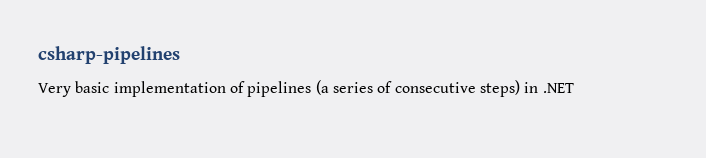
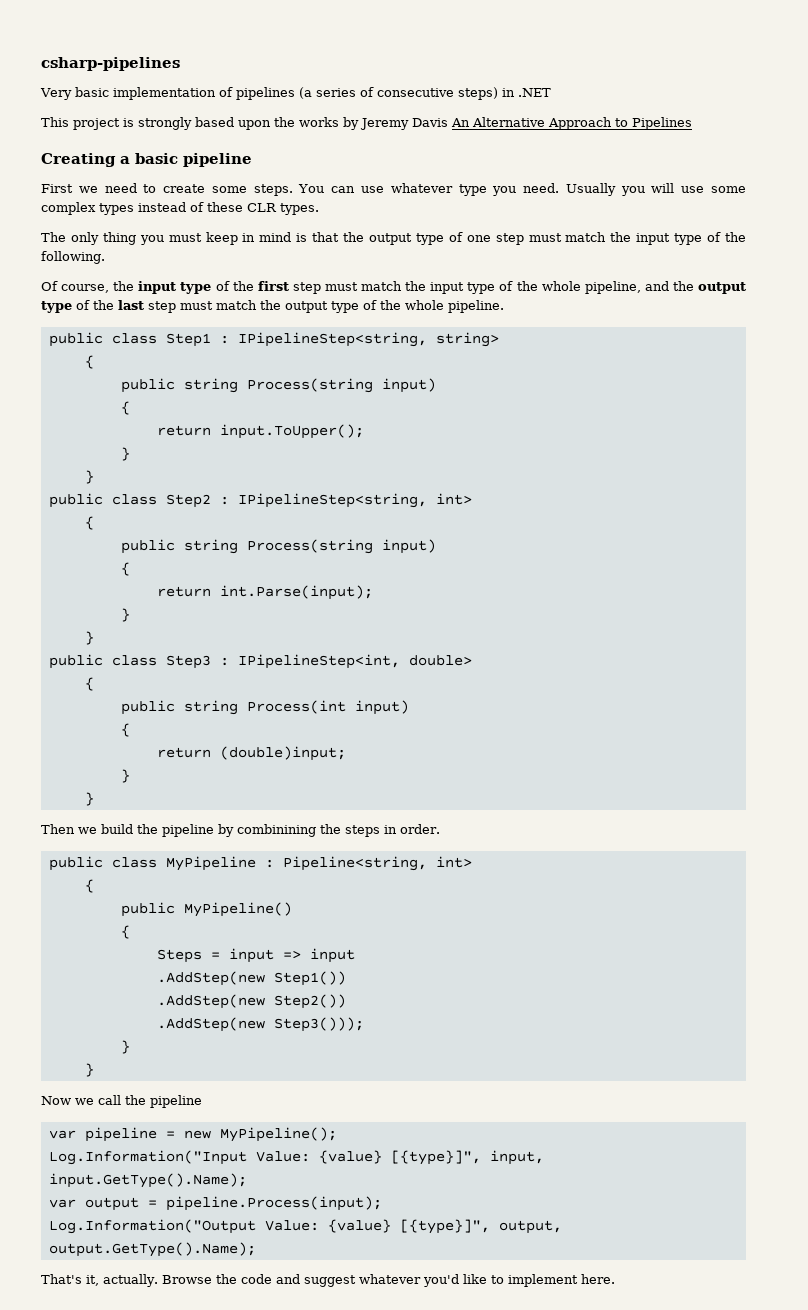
(574, 88) none -> [41,117,692,130] [41,153,252,167] [41,183,747,196] [41,202,319,215] [41,232,746,245] [41,251,105,264] [41,281,747,294] [41,300,504,313] [48,332,499,347] [84,355,94,369] [120,378,436,393] [120,401,130,415] [156,424,364,439] [120,447,130,461] [84,470,94,484] [48,493,472,508] [84,516,94,530] [120,539,436,554] [120,562,130,576] [156,585,373,600] [120,608,130,622] [84,631,94,645] [48,654,472,669] [84,677,94,691] [120,700,409,715] [120,723,130,737] [156,746,346,761] [120,769,130,783] [84,792,94,806] [41,824,440,837] [48,856,472,871] [84,879,94,893] [120,902,292,917] [120,925,130,939] [156,948,355,963] [156,971,346,986] [156,994,346,1009] [156,1017,364,1032] [120,1040,130,1054] [84,1063,94,1077] [41,1095,202,1108] [48,1127,337,1142] [48,1150,544,1165] [48,1173,247,1188] [48,1196,382,1211] [48,1219,562,1234] [48,1242,256,1257] [41,1274,615,1287] // This project is strongly based upon the works by Jeremy Davis An Alternative Approach to Pipelines // Creating a basic pipeline // First we need to create some steps. You can use whatever type you need. Usually you will use some complex types instead of these CLR types. // The only thing you must keep in mind is that the output type of one step must match the input type of the following. // Of course, the input type of the first step must match the input type of the whole pipeline, and the output type of the last step must match the output type of the whole pipeline. // public class Step1 : IPipelineStep<string, string> // { // public string Process(string input) // { // return input.ToUpper(); // } // } // public class Step2 : IPipelineStep<string, int> // { // public string Process(string input) // { // return int.Parse(input); // } // } // public class Step3 : IPipelineStep<int, double> // { // public string Process(int input) // { // return (double)input; // } // } // Then we build the pipeline by combinining the steps in order. // public class MyPipeline : Pipeline<string, int> // { // public MyPipeline() // { // Steps = input => input // .AddStep(new Step1()) // .AddStep(new Step2()) // .AddStep(new Step3())); // } // } // Now we call the pipeline // var pipeline = new MyPipeline(); // Log.Information("Input Value: {value} [{type}]", input, input.GetType().Name); // var output = pipeline.Process(input); // Log.Information("Output Value: {value} [{type}]", output, output.GetType().Name); // That's it, actually. Browse the code and suggest whatever you'd like to implement here.

